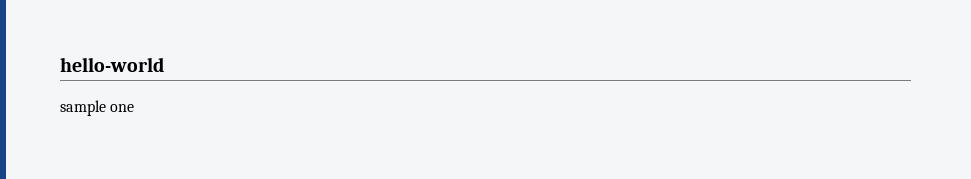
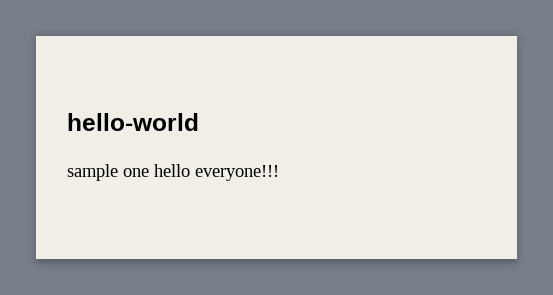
(135, 108) none -> [154,164,279,181] hello everyone!!!

